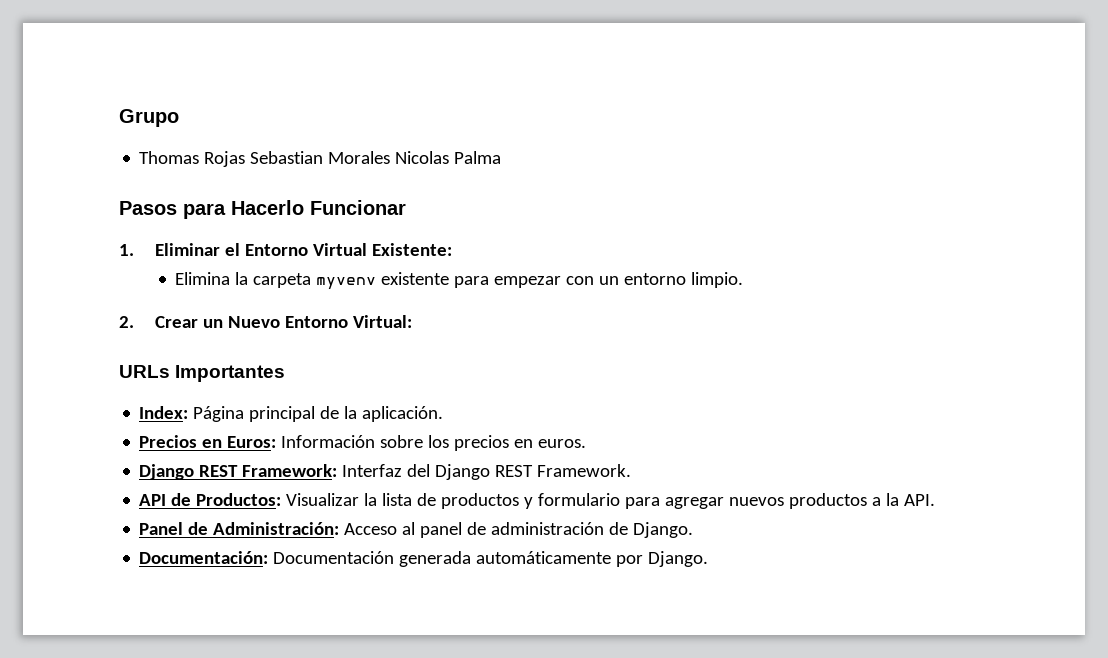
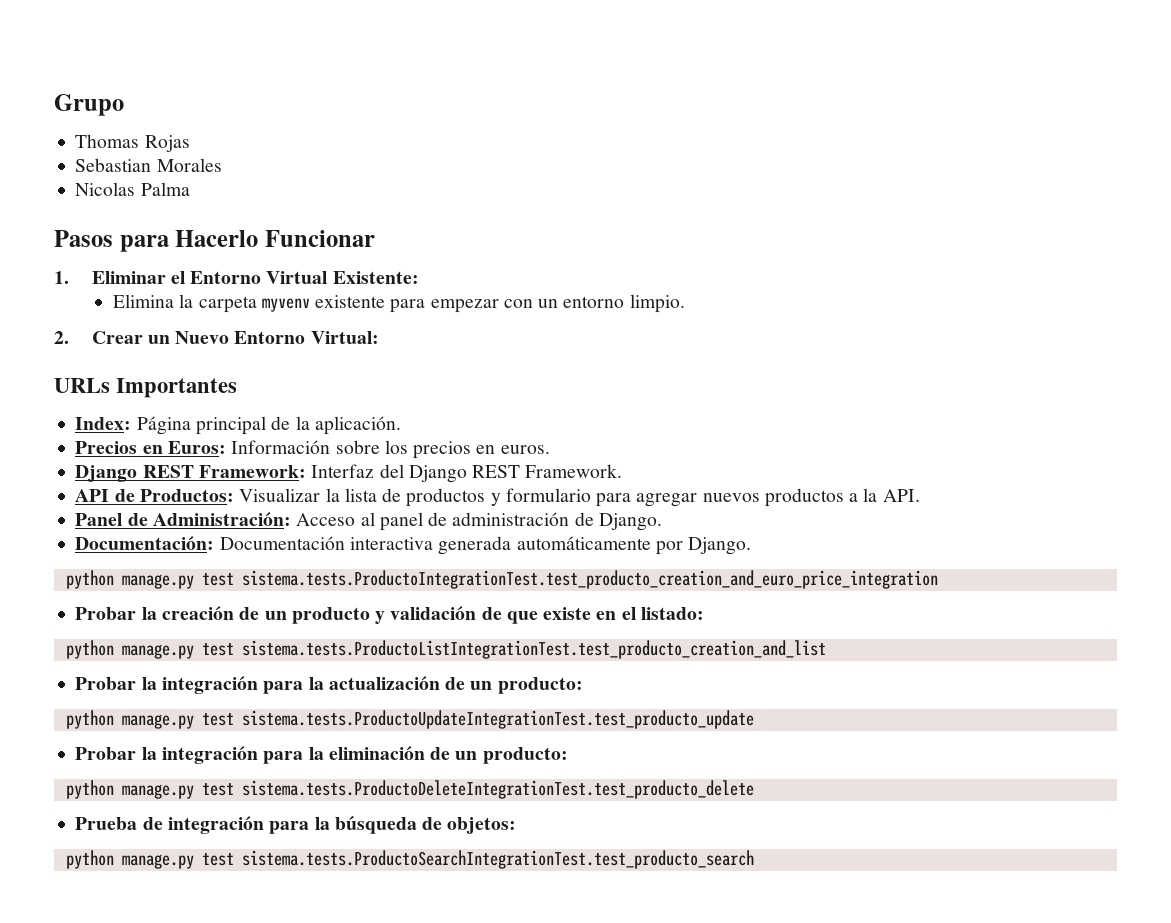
(246, 159) none -> (190, 143) //
(391, 157) none -> (222, 165) //
(395, 557) none -> [349,537,433,550] interactiva
(709, 559) none -> [65,570,938,589] [75,606,704,624] [65,640,826,659] [75,676,583,694] [65,710,754,729] [75,746,568,764] [65,780,754,799] [75,816,517,834] [65,850,754,869] // python manage.py test sistema.tests.ProductoIntegrationTest.test_producto_creation_and_euro_price_integration // Probar la creación de un producto y validación de que existe en el listado: // python manage.py test sistema.tests.ProductoListIntegrationTest.test_producto_creation_and_list // Probar la integración para la actualización de un producto: // python manage.py test sistema.tests.ProductoUpdateIntegrationTest.test_producto_update // Probar la integración para la eliminación de un producto: // python manage.py test sistema.tests.ProductoDeleteIntegrationTest.test_producto_delete // Prueba de integración para la búsqueda de objetos: // python manage.py test sistema.tests.ProductoSearchIntegrationTest.test_producto_search

